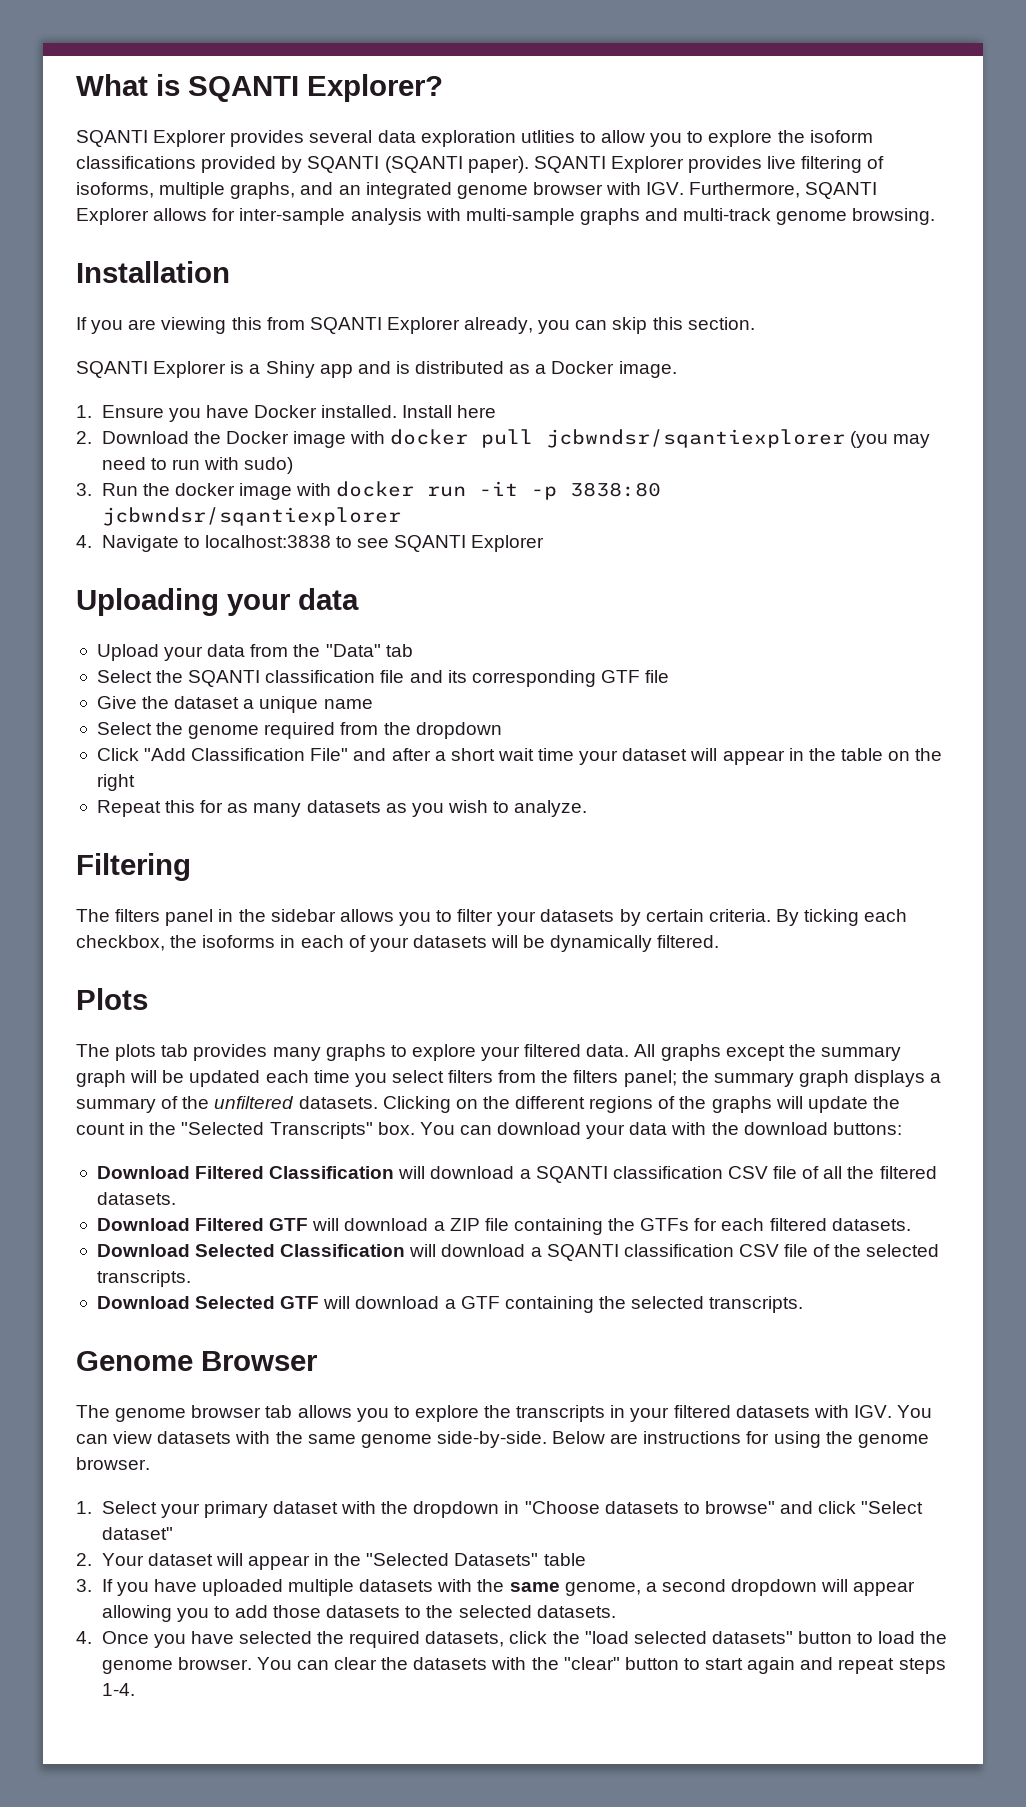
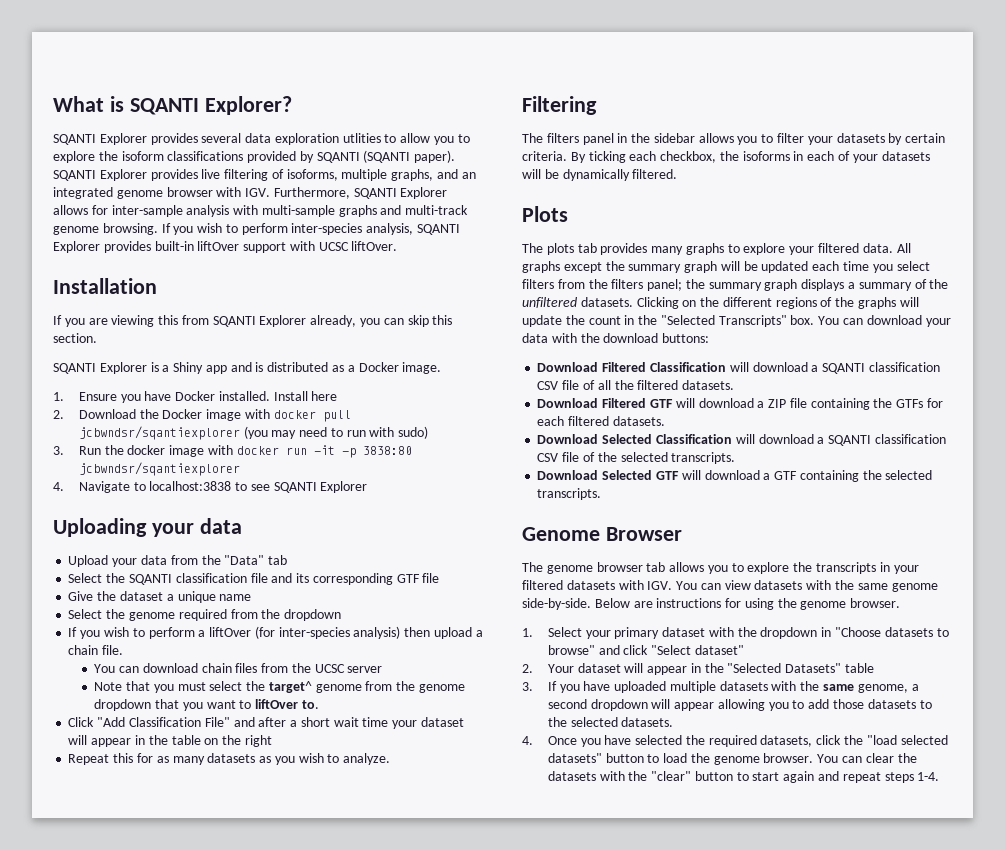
(936, 216) none -> [161,223,461,235] [53,241,398,253] If you wish to perform inter-species analysis, SQANTI Explorer provides built-in liftOver support with UCSC liftOver.
(502, 730) none -> [68,626,483,639] [68,645,124,655] [94,663,383,673] [94,681,466,693] [94,699,319,711] // If you wish to perform a liftOver (for inter-species analysis) then upload a chain file. // You can download chain files from the UCSC server // Note that you must select the target^ genome from the genome dropdown that you want to liftOver to.

